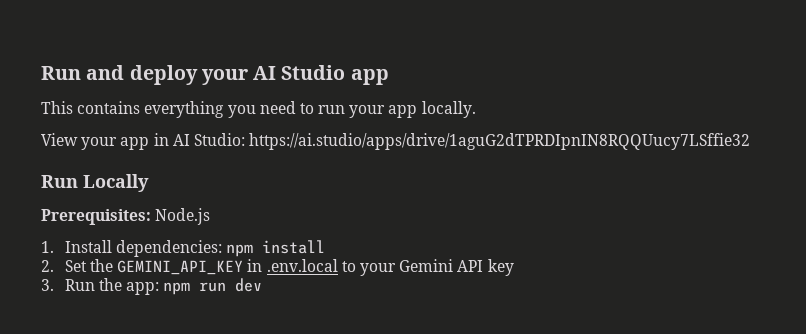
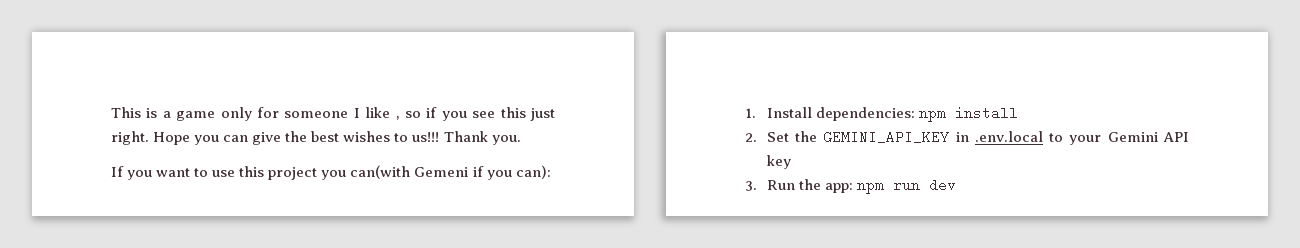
[41,65,389,85] [41,101,476,118] [41,133,751,150] [41,174,149,192] [41,208,211,225] Run and deploy your AI Studio app // This contains everything you need to run your app locally. // View your app in AI Studio: https://ai.studio/apps/drive/1aguG2dTPRDIpnIN8RQQUucy7LSffie32 // Run Locally // Prerequisites: Node.js -> [111,107,555,121] [111,131,521,145] [111,165,551,180] This is a game only for someone I like , so if you see this just right. Hope you can give the best wishes to us!!! Thank you. // If you want to use this project you can(with Gemeni if you can):

